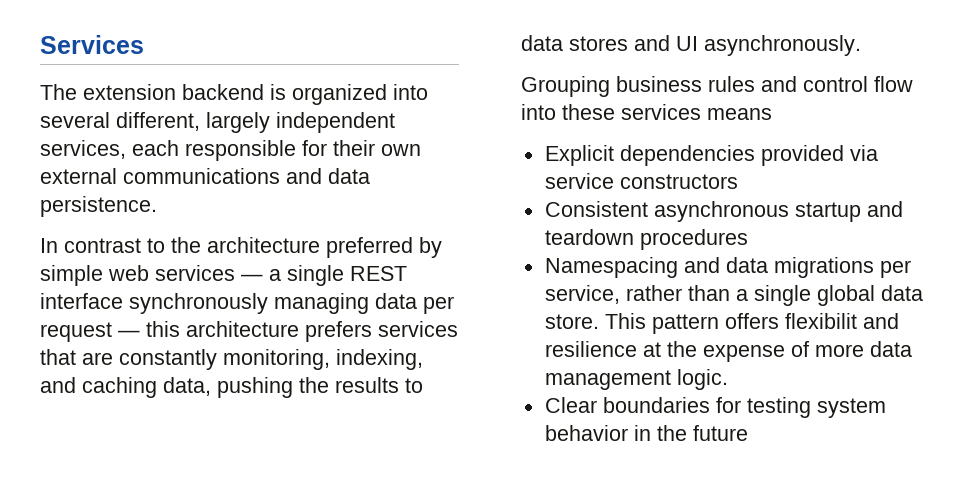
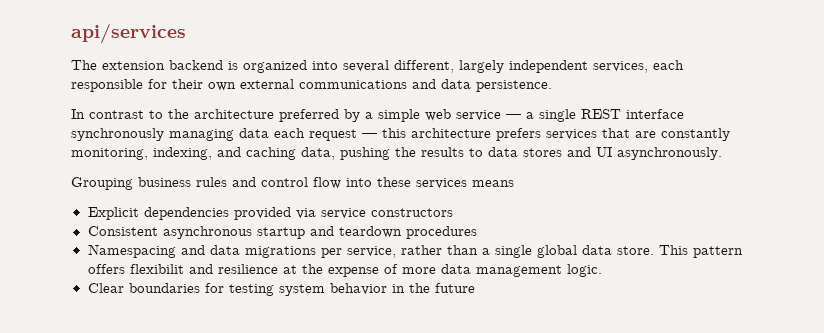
[40,35,144,54] Services -> [71,23,186,44] api/services
(442, 247) none -> [365,112,373,119] a
[155,265,235,281] services -> [456,110,501,121] service
[423,296,454,314] per -> [274,128,305,138] each

